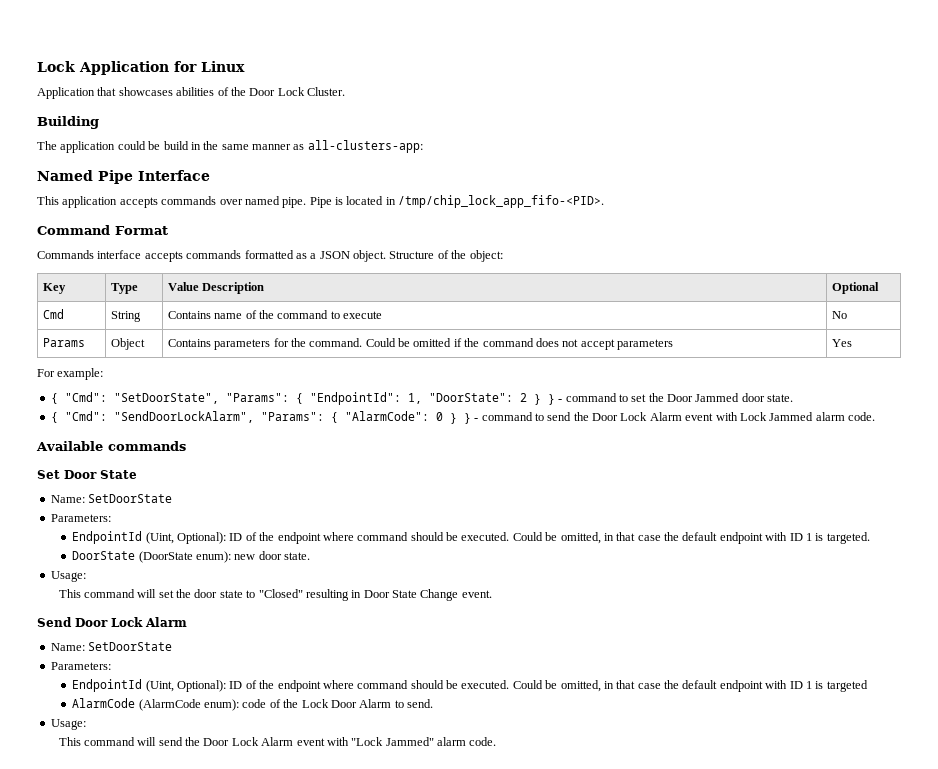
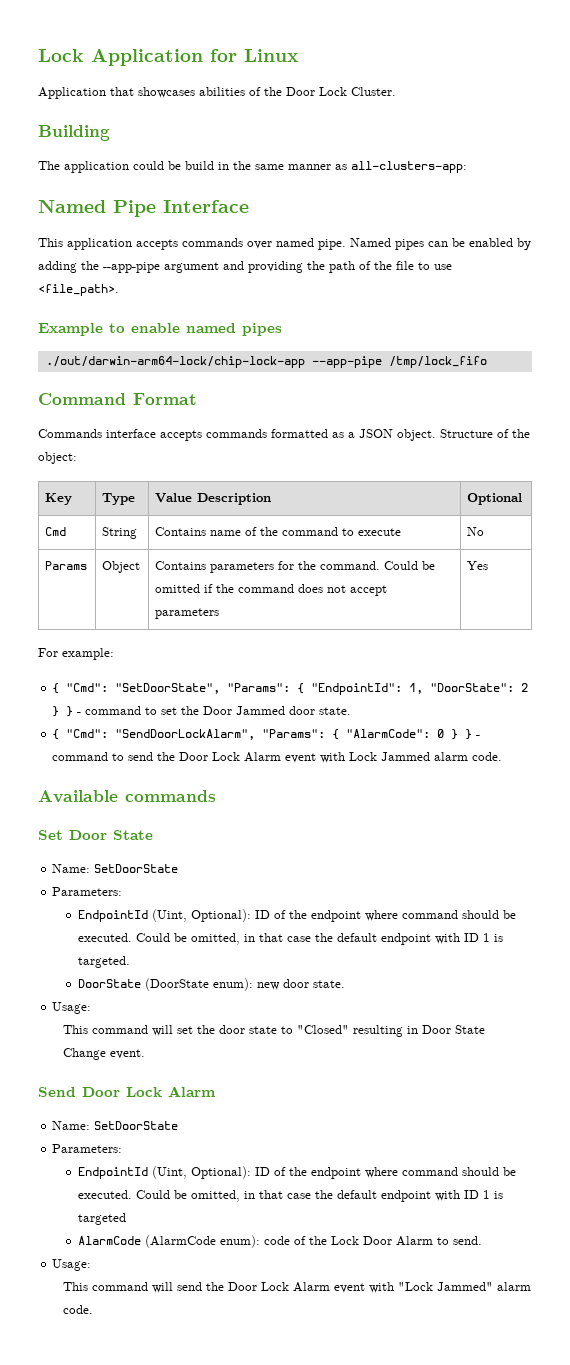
[309,195,605,208] Pipe is located in /tmp/chip_lock_app_fifo-<PID>. -> [350,238,531,250] [38,261,452,273] [38,284,119,296] [38,323,282,336] [45,356,487,368] Named pipes can be enabled by adding the --app-pipe argument and providing the path of the file to use <file_path>. // Example to enable named pipes // ./out/darwin-arm64-lock/chip-lock-app --app-pipe /tmp/lock_fifo

